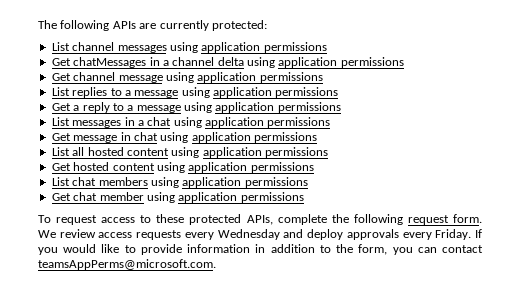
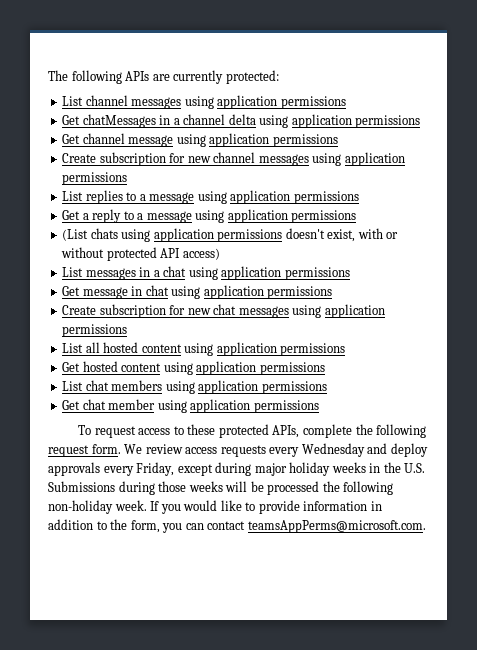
(323, 77) none -> [62,152,405,166] [62,172,128,185] // Create subscription for new channel messages using application permissions
(341, 107) none -> [62,228,399,242] [61,247,220,261] // (List chats using application permissions doesn't exist, with or without protected API access)
(317, 137) none -> [62,304,385,318] [62,324,128,337] // Create subscription for new chat messages using application permissions
[435,229,472,240] Friday. -> [136,462,426,476] [48,481,394,495] [48,500,147,514] Friday, except during major holiday weeks in the U.S. Submissions during those weeks will be processed the following non-holiday week.

